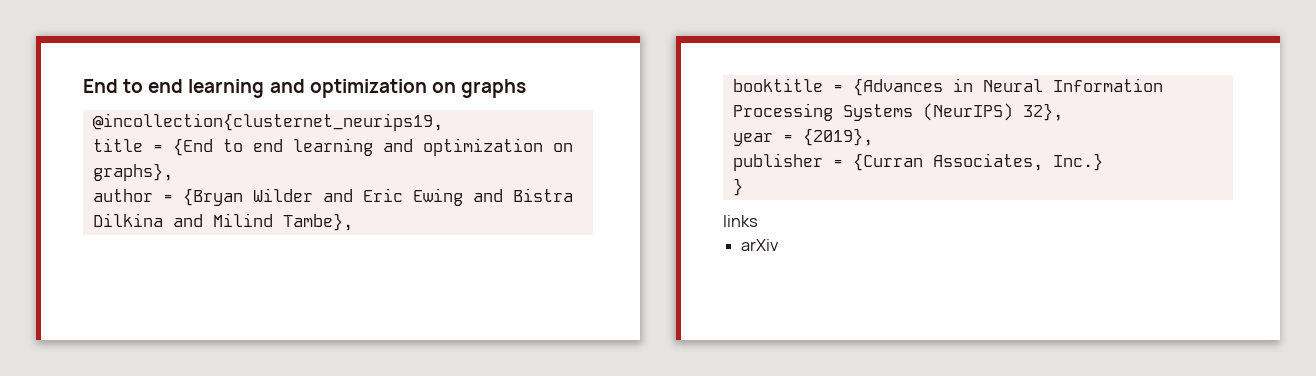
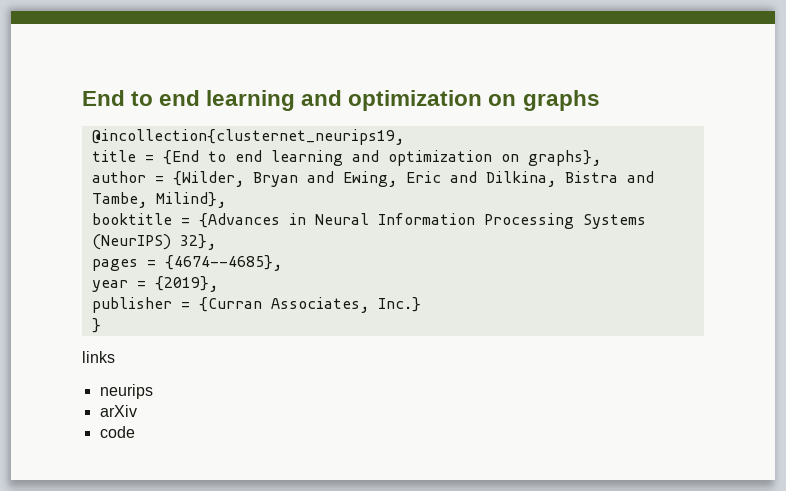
[182,188,573,206] [92,213,353,231] {Bryan Wilder and Eric Ewing and Bistra Dilkina and Milind Tambe}, -> [172,171,654,187] [91,192,226,208] {Wilder, Bryan and Ewing, Eric and Dilkina, Bistra and Tambe, Milind},
(1063, 112) none -> [91,255,282,271] // pages = {4674--4685},
(758, 221) none -> [99,384,153,399] // neurips
(780, 245) none -> [99,426,135,438] // code

